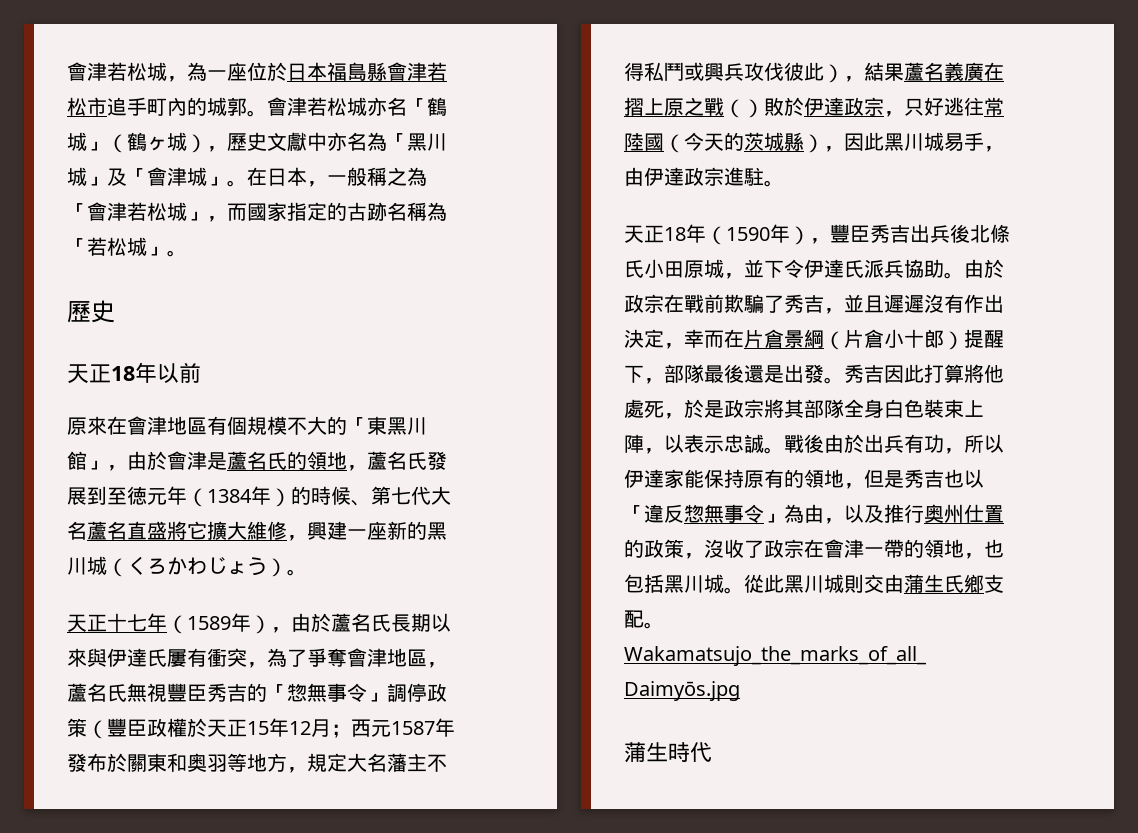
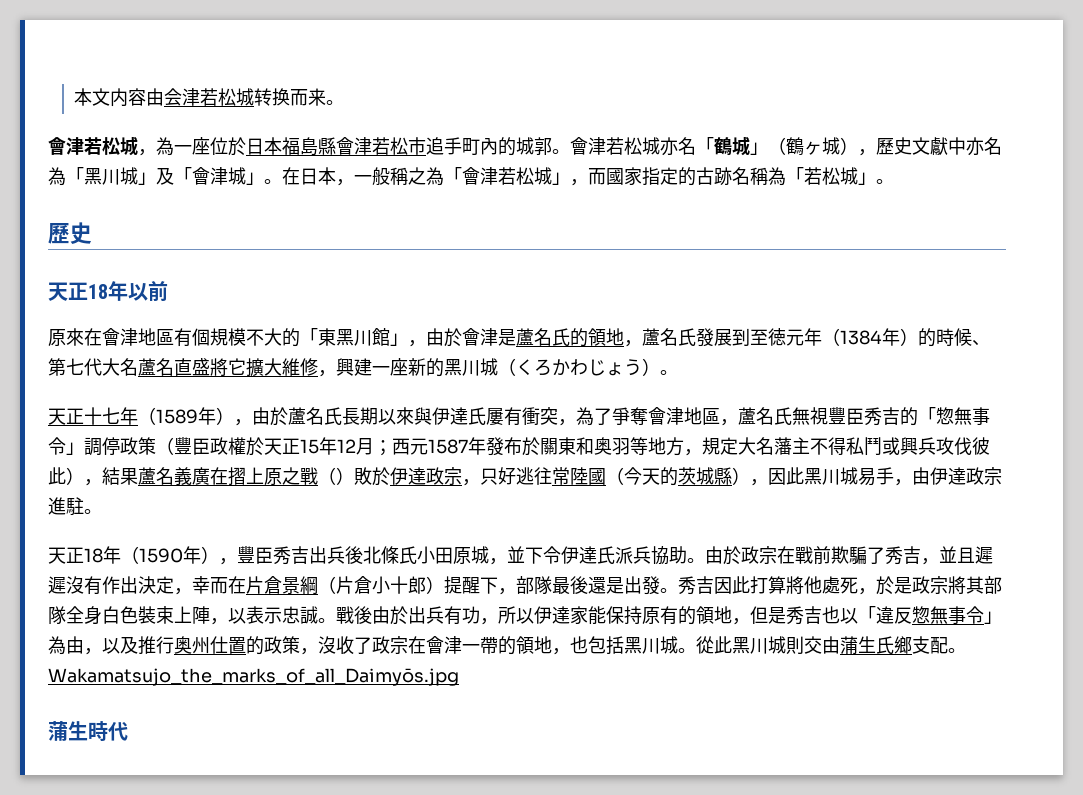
(67, 71) none -> [74,88,345,107] 本文内容由会津若松城转换而来。 //

